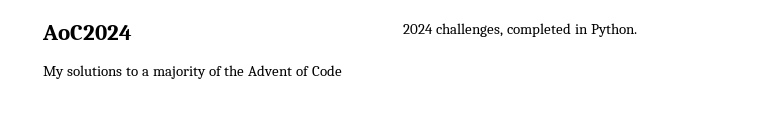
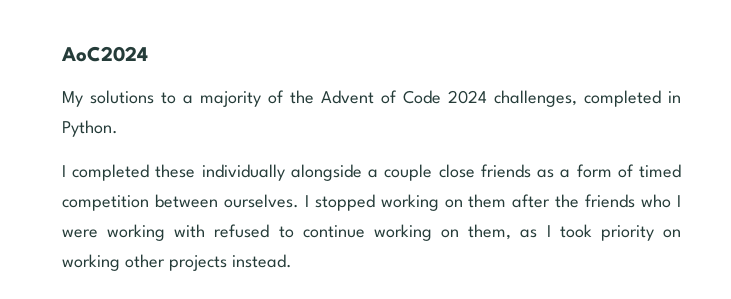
(637, 30) none -> [62,164,682,181] [62,194,682,211] [62,224,681,241] [62,254,292,271] // I completed these individually alongside a couple close friends as a form of timed competition between ourselves. I stopped working on them after the friends who I were working with refused to continue working on them, as I took priority on working other projects instead.

